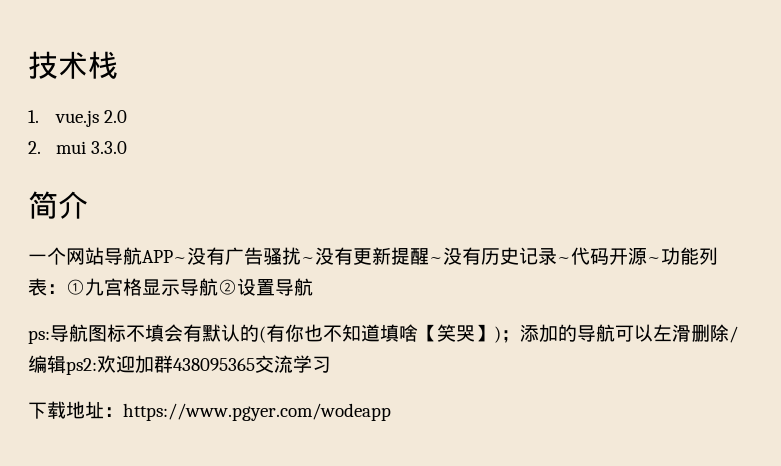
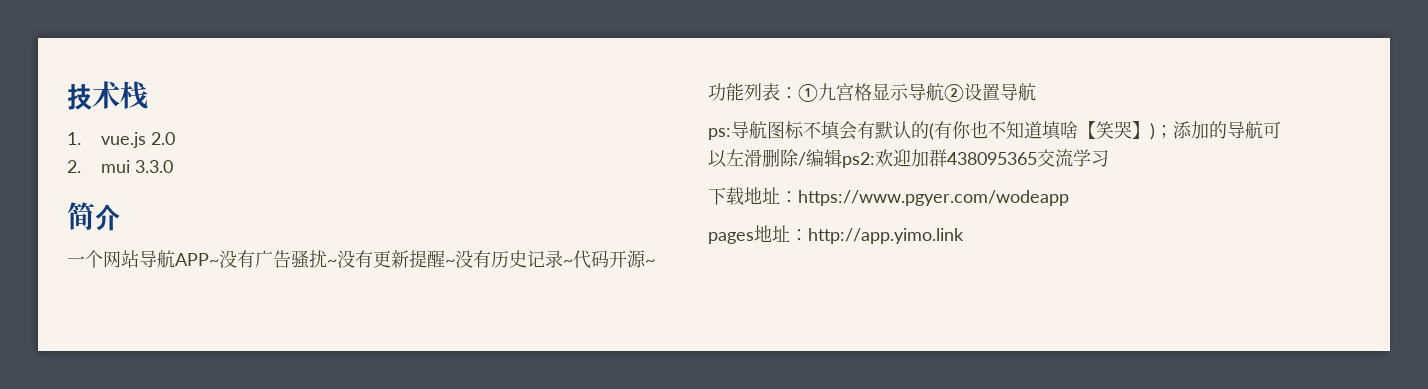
(391, 412) none -> [708,225,964,244] // pages地址：http://app.yimo.link

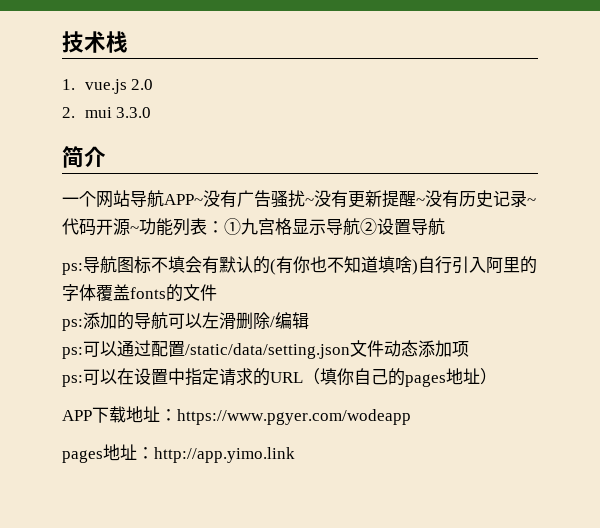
[1078,121,1173,140] 【笑哭】)； -> [412,256,537,275] [62,284,217,302] [62,319,83,331] )自行引入阿里的字体覆盖fonts的文件 // ps:
[842,149,1109,168] ps2:欢迎加群438095365交流学习 // -> [62,340,469,359] [62,368,497,387] [62,410,92,421] // ps:可以通过配置/static/data/setting.json文件动态添加项 // ps:可以在设置中指定请求的URL（填你自己的pages地址） // APP

